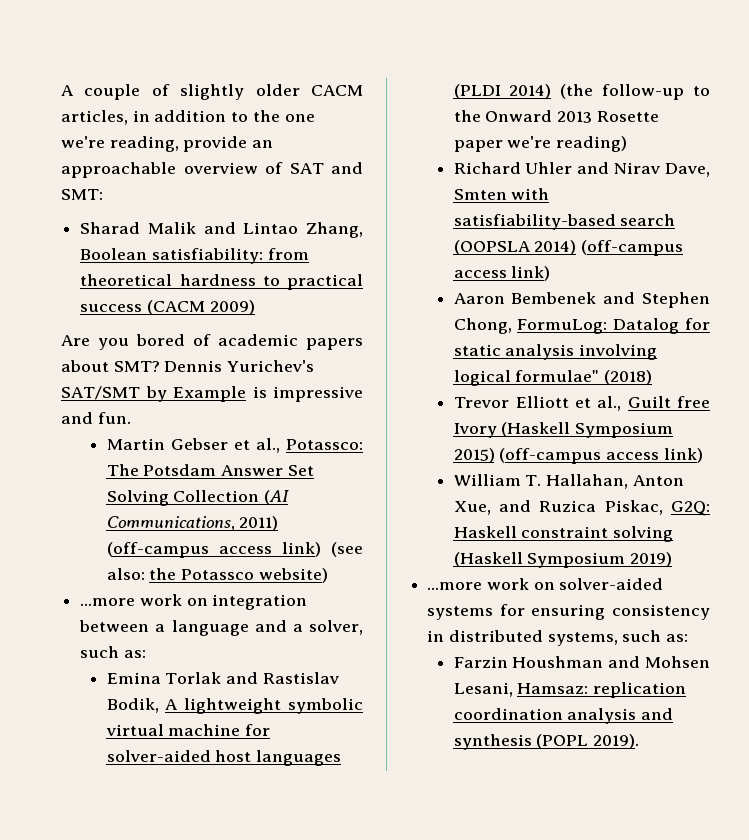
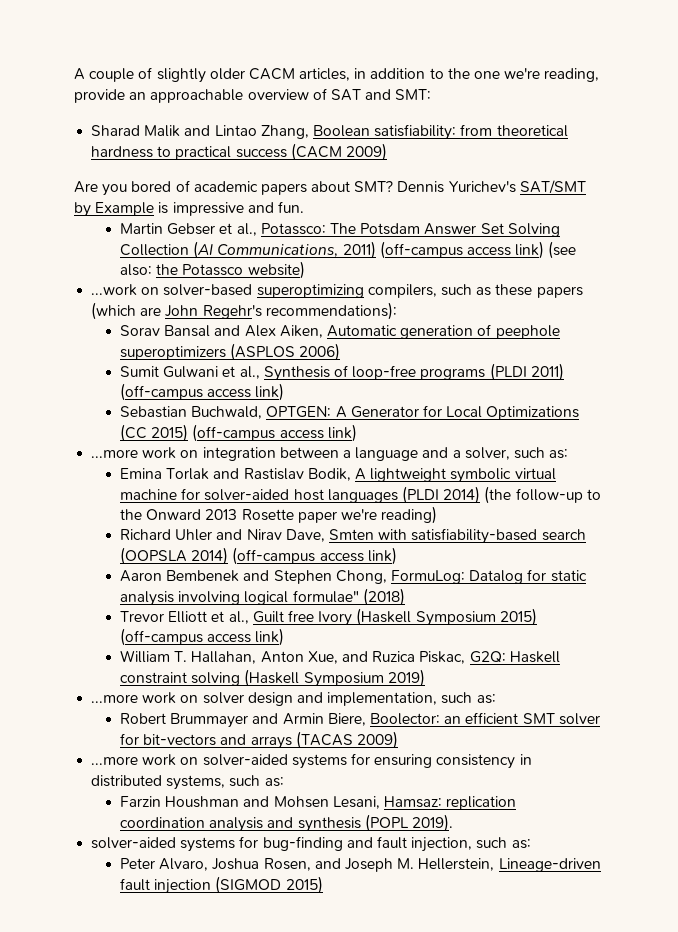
(328, 575) none -> [91,284,583,298] [91,302,397,320] [120,324,560,339] [120,343,341,361] [120,363,564,381] [120,383,285,401] [120,405,580,420] [120,424,357,442] // ...work on solver-based superoptimizing compilers, such as these papers (which are John Regehr's recommendations): // Sorav Bansal and Alex Aiken, Automatic generation of peephole superoptimizers (ASPLOS 2006) // Sumit Gulwani et al., Synthesis of loop-free programs (PLDI 2011) (off-campus access link) // Sebastian Buchwald, OPTGEN: A Generator for Local Optimizations (CC 2015) (off-campus access link)
(672, 559) none -> [91,692,496,706] [120,712,600,728] [120,731,398,749] // ...more work on solver design and implementation, such as: // Robert Brummayer and Armin Biere, Boolector: an efficient SMT solver for bit-vectors and arrays (TACAS 2009)
(639, 741) none -> [91,836,531,852] [120,858,601,872] [120,876,323,894] // solver-aided systems for bug-finding and fault injection, such as: // Peter Alvaro, Joshua Rosen, and Joseph M. Hellerstein, Lineage-driven fault injection (SIGMOD 2015)

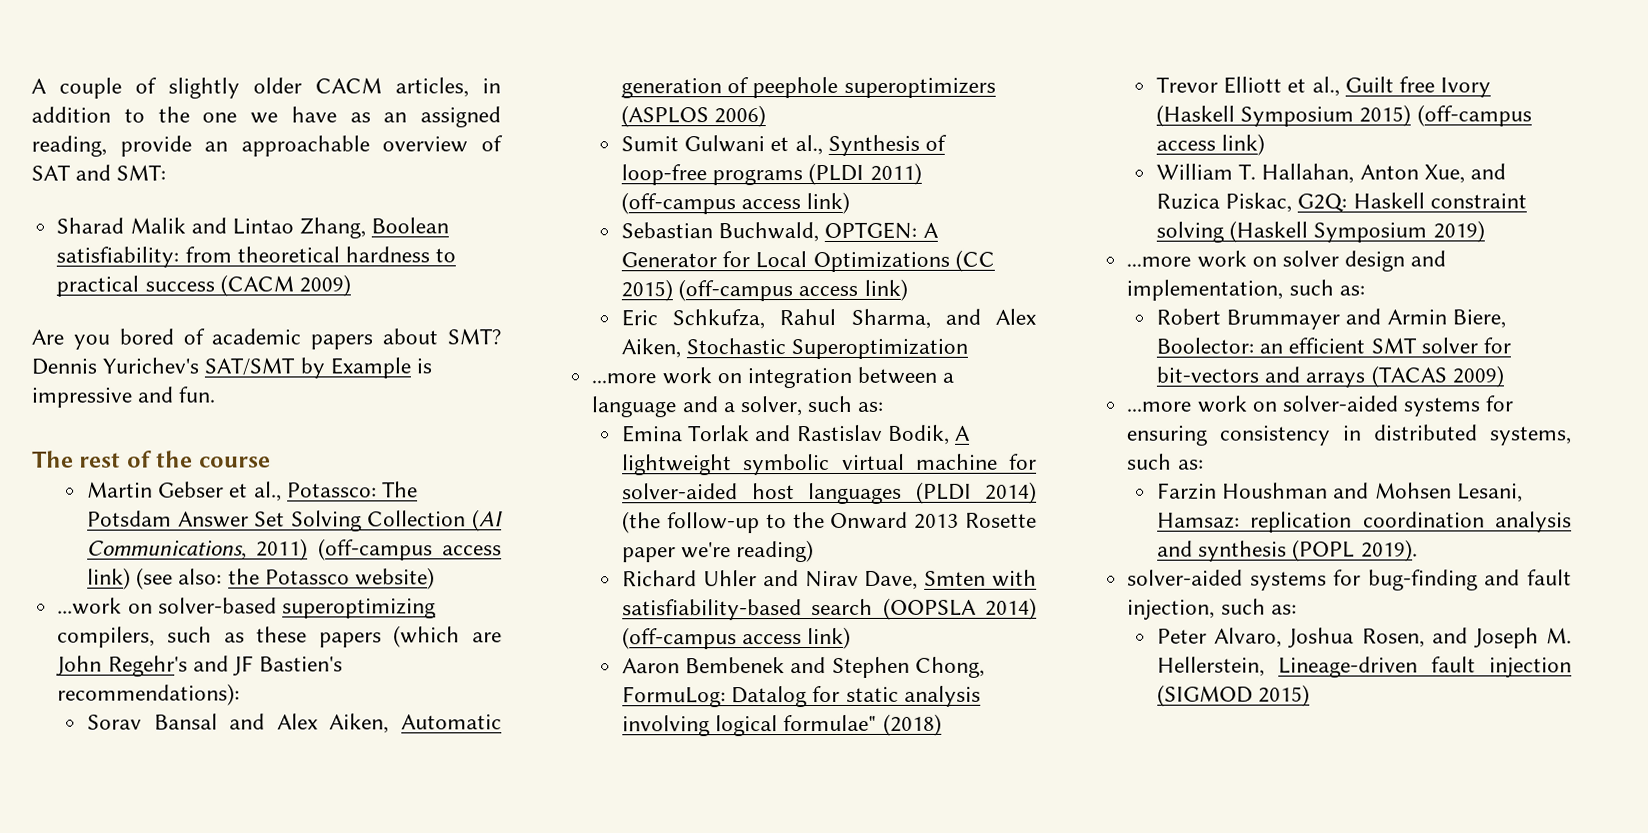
[504,68,541,79] we're -> [250,106,501,128] we have as an assigned
(304, 207) none -> [32,450,271,468] // The rest of the course
(262, 312) none -> [192,655,344,676] and JF Bastien's
(357, 433) none -> [621,308,1036,330] [621,338,969,360] // Eric Schkufza, Rahul Sharma, and Alex Aiken, Stochastic Superoptimization

